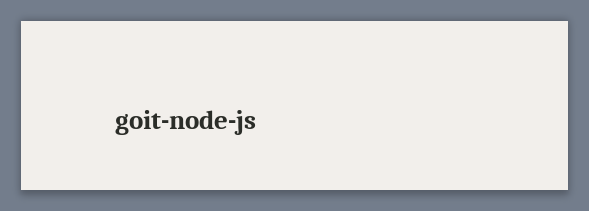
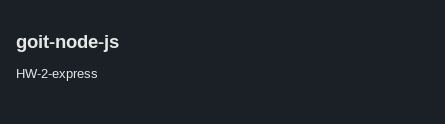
(256, 122) none -> [16,69,98,81] // HW-2-express

